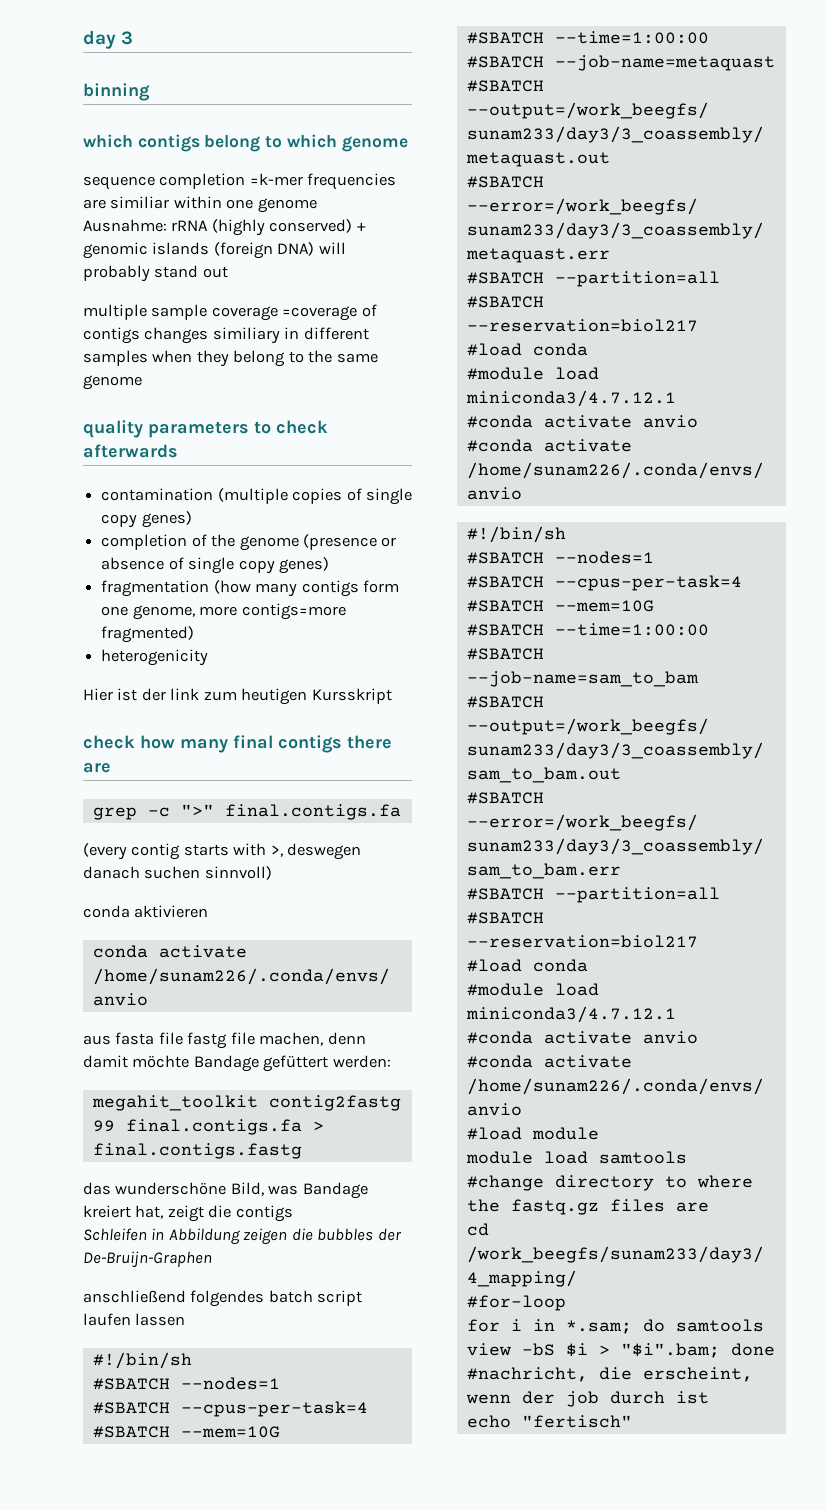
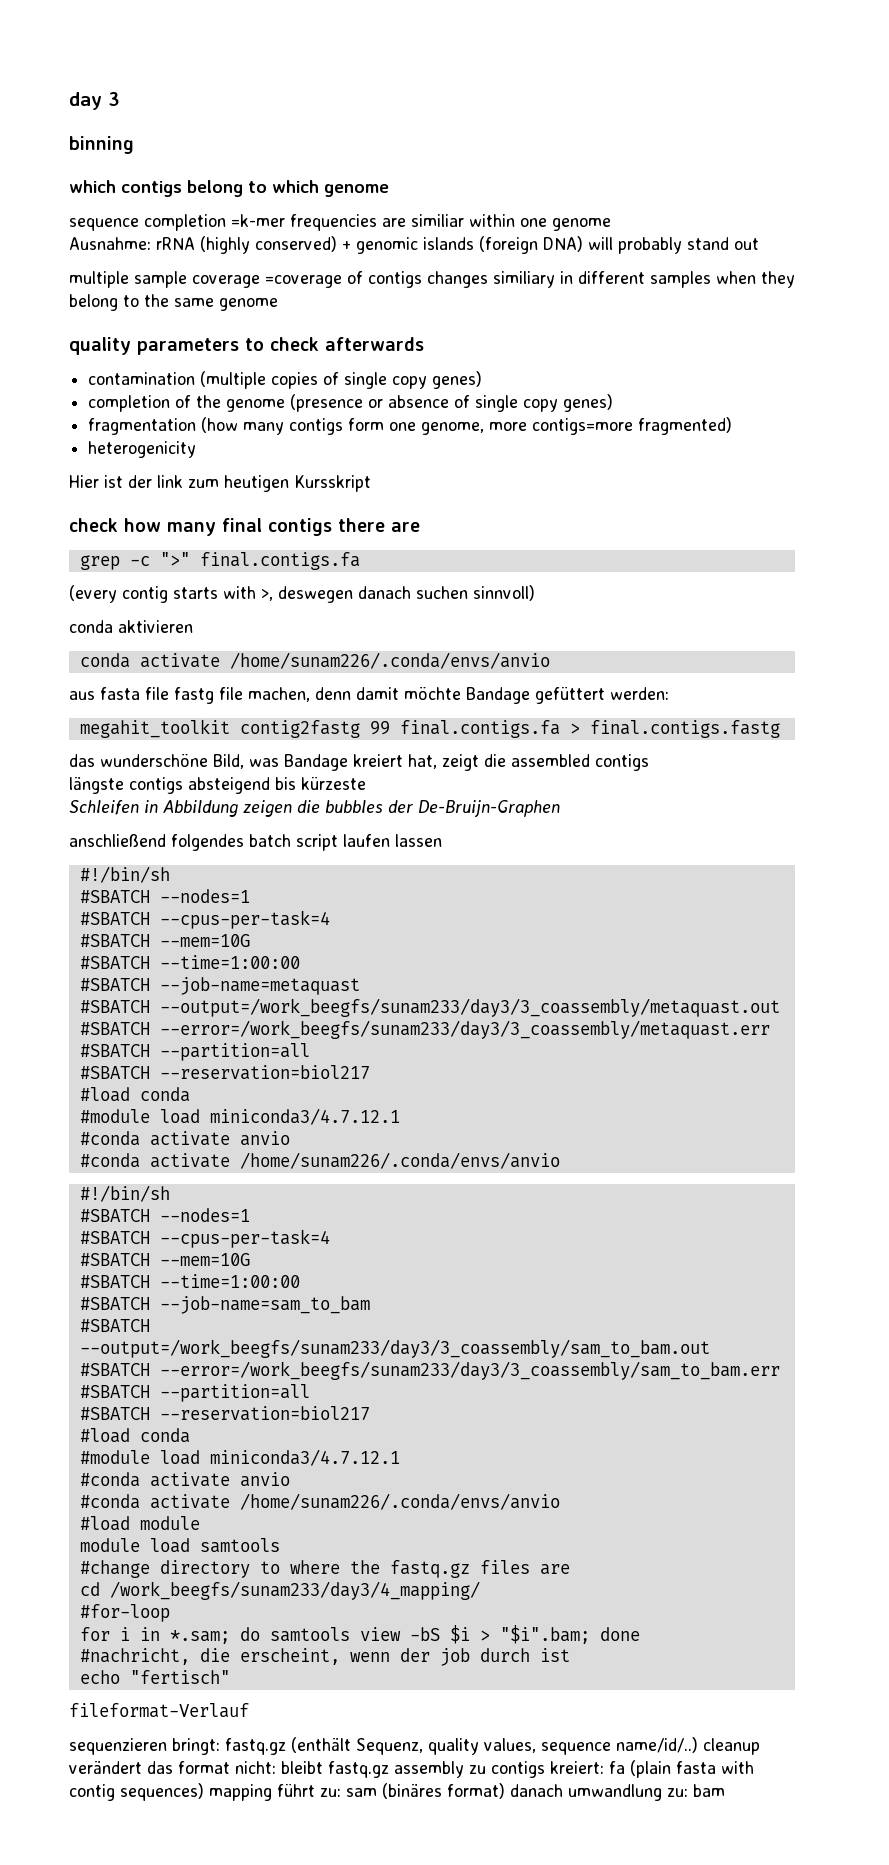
[235,1205,293,1222] contigs -> [511,754,649,771] [69,777,366,794] assembled contigs // längste contigs absteigend bis kürzeste
(632, 1421) none -> [69,1703,249,1718] [69,1737,760,1755] [69,1760,754,1778] [69,1783,725,1801] // fileformat-Verlauf // sequenzieren bringt: fastq.gz (enthält Sequenz, quality values, sequence name/id/..) cleanup verändert das format nicht: bleibt fastq.gz assembly zu contigs kreiert: fa (plain fasta with contig sequences) mapping führt zu: sam (binäres format) danach umwandlung zu: bam

